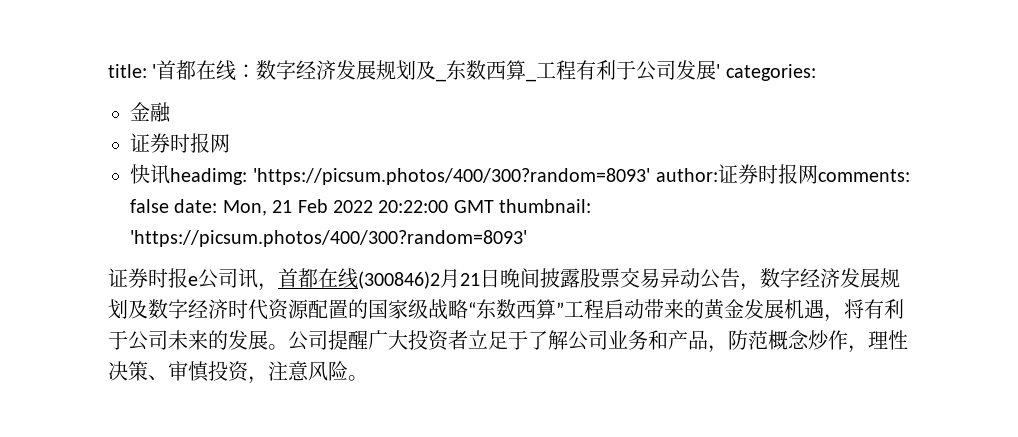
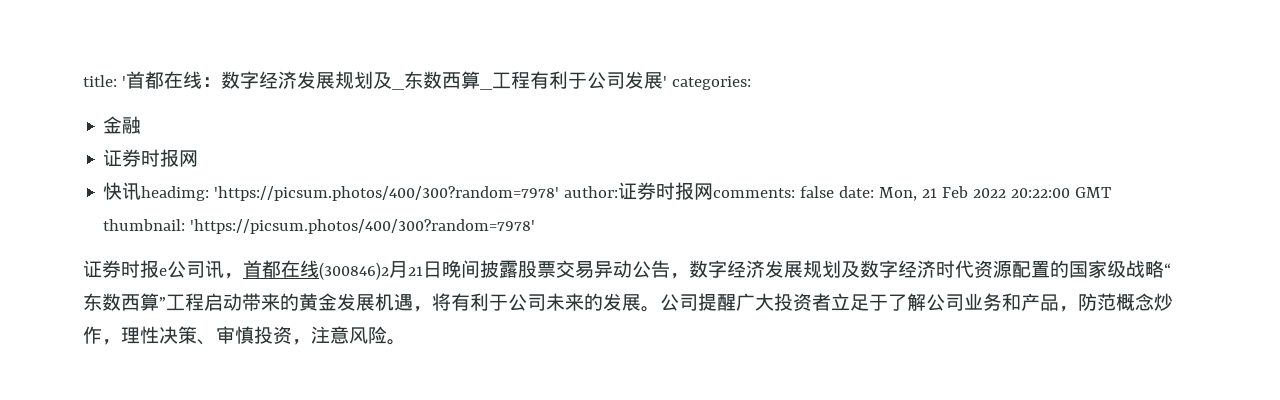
[253,168,650,185] 'https://picsum.photos/400/300?random=8093' -> [214,186,560,201] 'https://picsum.photos/400/300?random=7978'
[130,230,527,247] 'https://picsum.photos/400/300?random=8093' -> [190,219,536,234] 'https://picsum.photos/400/300?random=7978'

